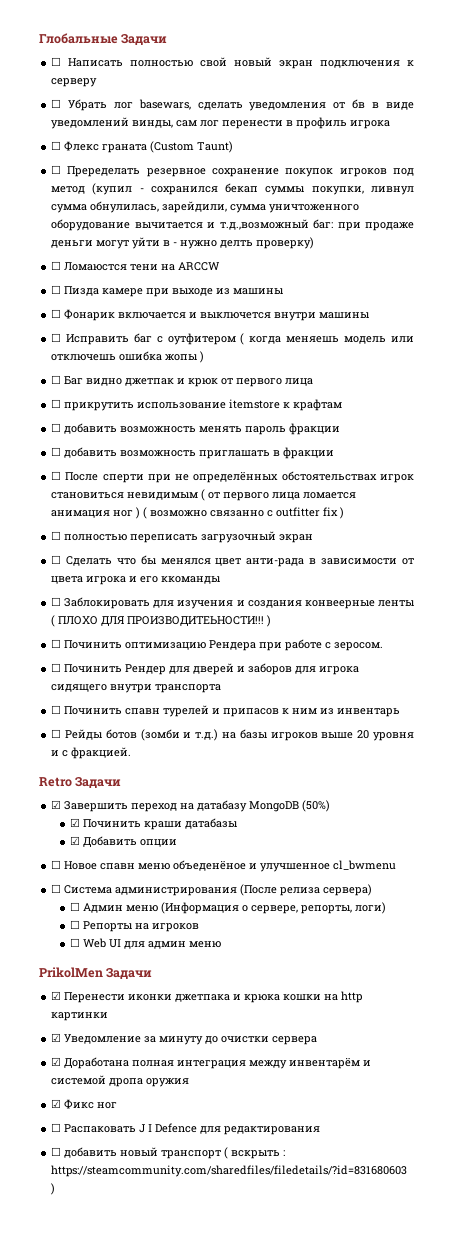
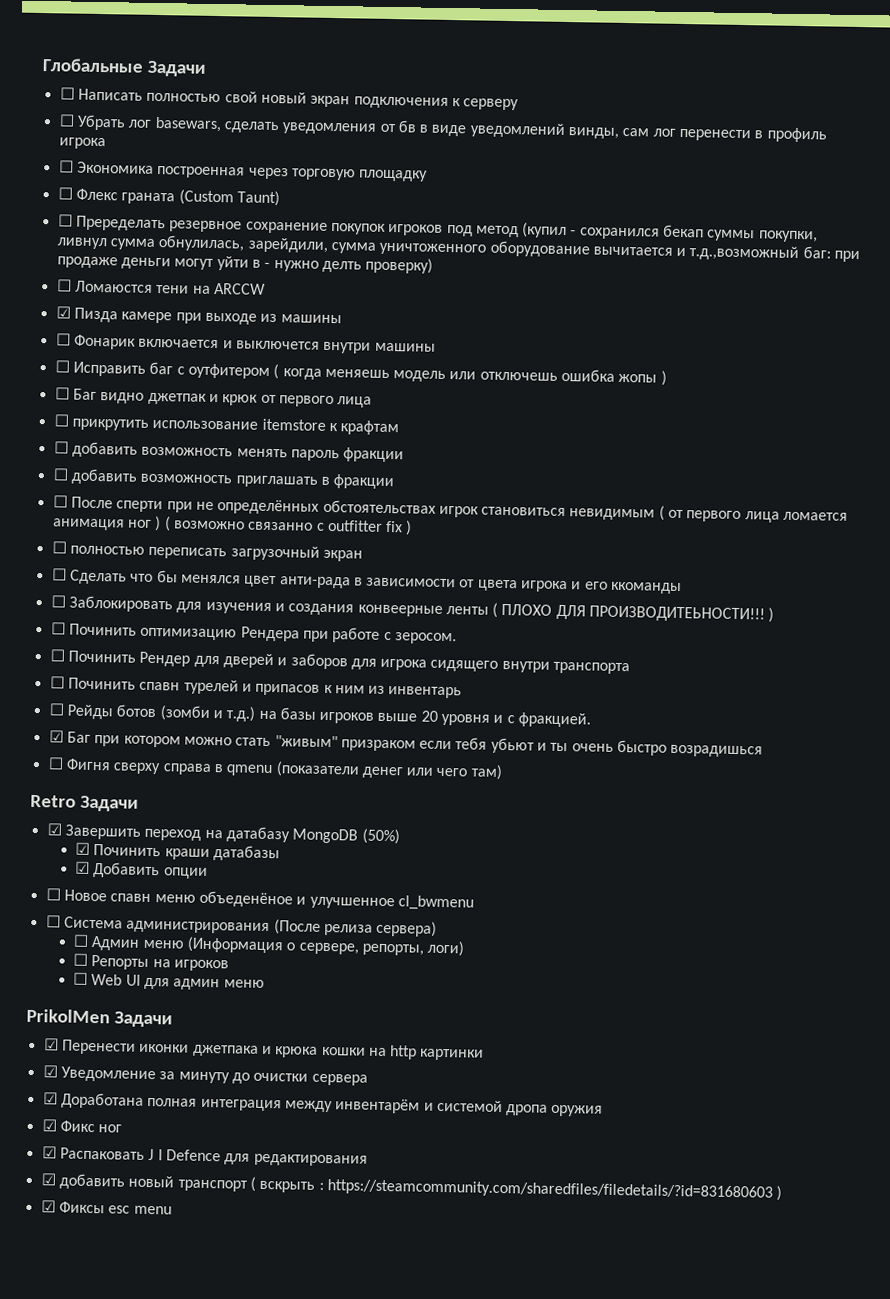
(391, 124) none -> [58,160,429,182] // ☐ Экономика построенная через торговую площадку
[51,285,62,294] ☐ -> [55,306,71,319] ☑
(132, 753) none -> [48,730,764,758] [47,757,503,780] // ☑ Баг при котором можно стать "живым" призраком если тебя убьют и ты очень быстро возрадишься // ☐ Фигня сверху справа в qmenu (показатели денег или чего там)
[51,1123,62,1132] ☐ -> [41,1146,57,1159] ☑
[51,1147,62,1156] ☐ -> [40,1173,56,1186] ☑
(56, 1189) none -> [40,1200,172,1215] // ☑ Фиксы esc menu

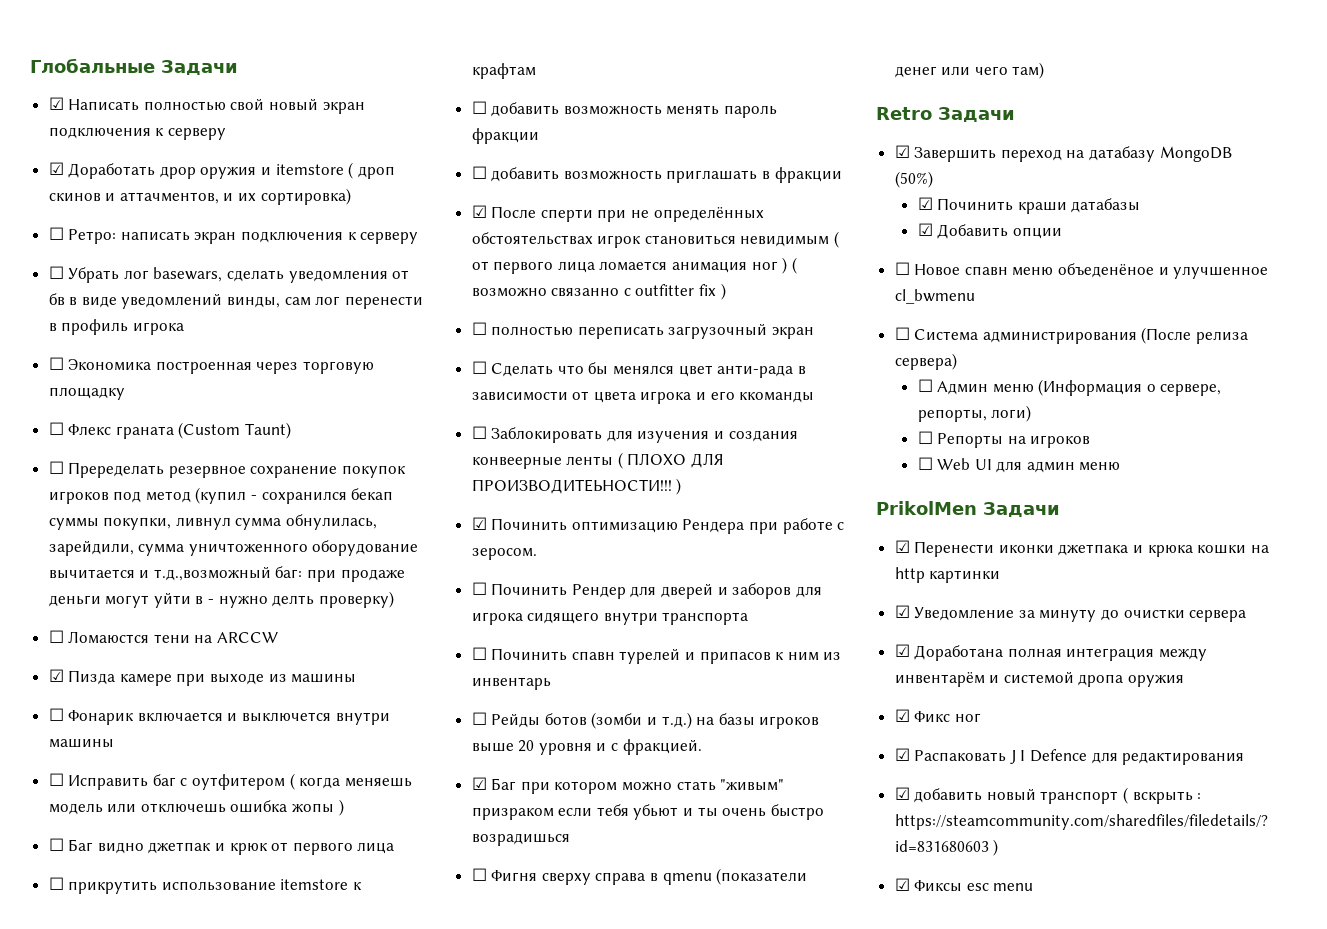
[59,87,75,100] ☐ -> [48,97,64,110] ☑
(520, 104) none -> [48,162,395,179] [48,188,351,205] [48,227,419,244] // ☑ Доработать дрор оружия и itemstore ( дроп скинов и аттачментов, и их сортировка) // ☐ Ретро: написать экран подключения к серверу
[52,495,68,508] ☐ -> [471,205,487,218] ☑
[50,622,66,635] ☐ -> [471,517,487,530] ☑

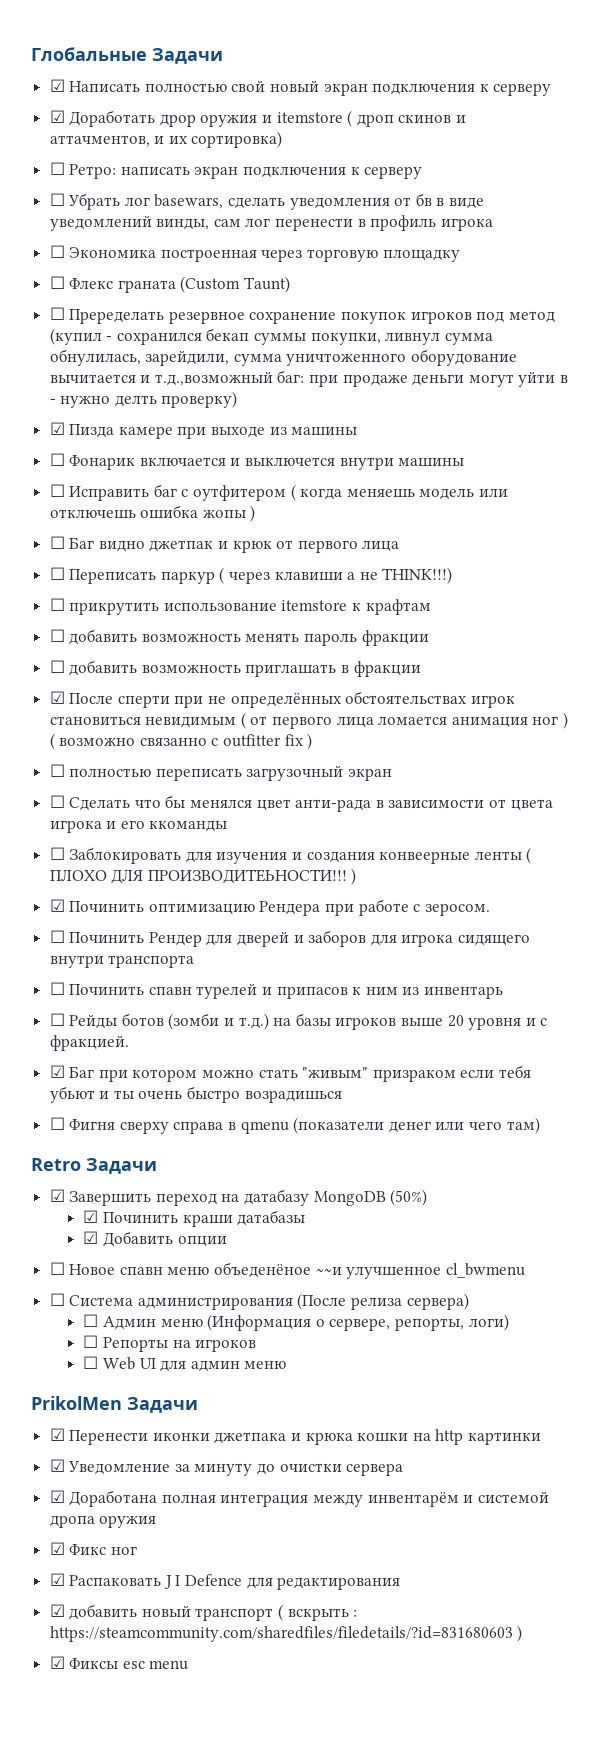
[48,630,279,644] // ☐ Ломаюстся тени на ARCCW -> (238, 399) none
(395, 848) none -> [49,567,453,584] // ☐ Переписать паркур ( через клавиши а не THINK!!!)
[1158,267,1169,275] и -> [315,1267,342,1275] ~~и

